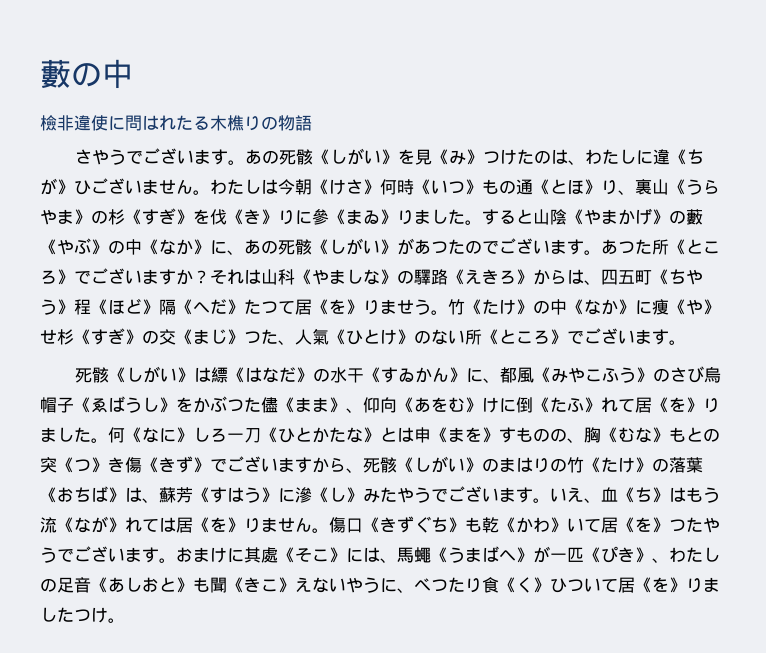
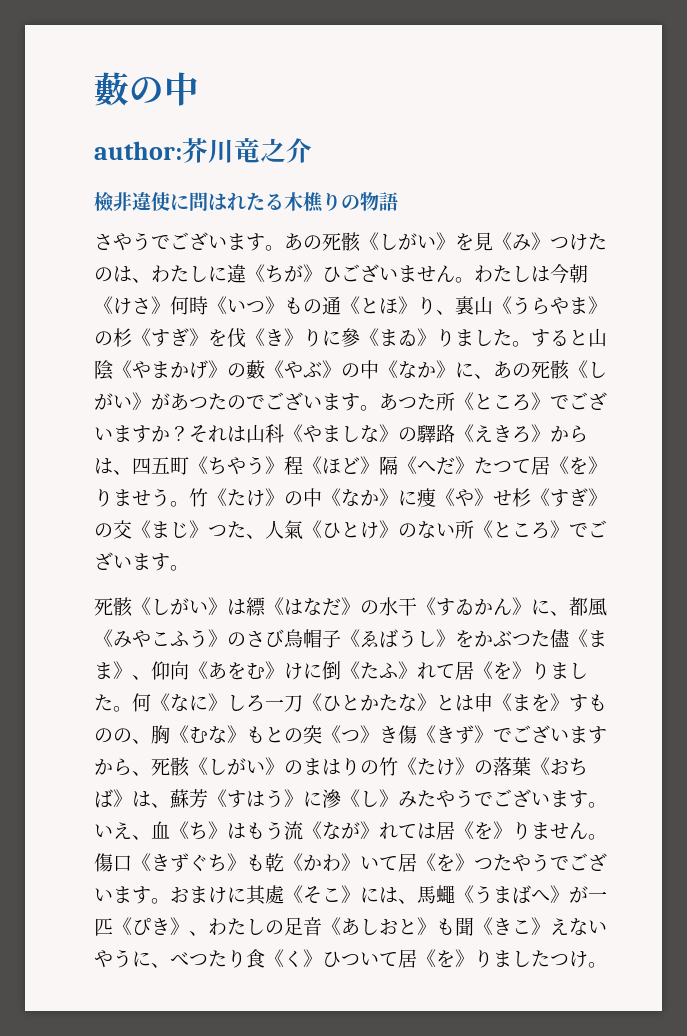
(133, 74) none -> [94,138,312,163] // author:芥川竜之介

